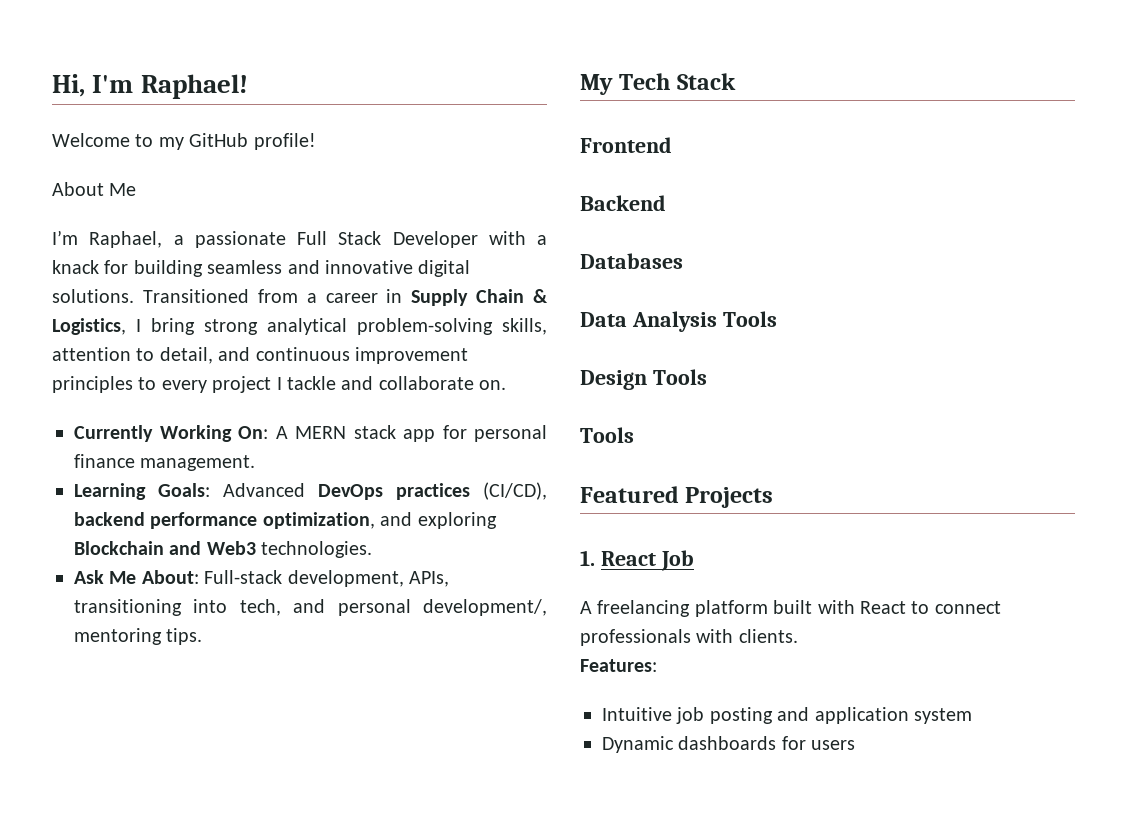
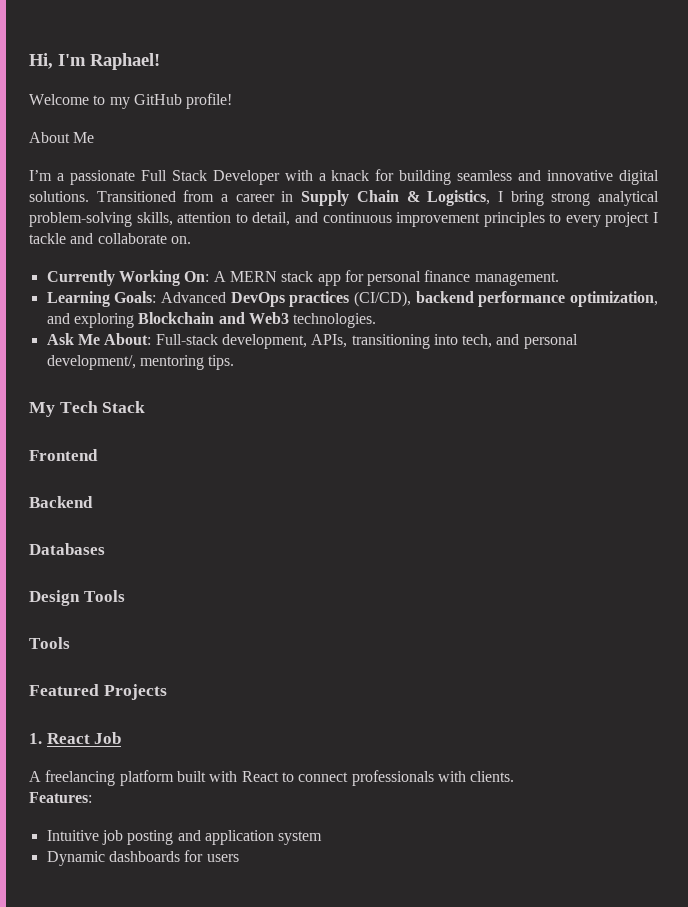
[89,231,163,248] Raphael, -> (52, 175) none
[580,311,777,332] // Data Analysis Tools -> (105, 549) none

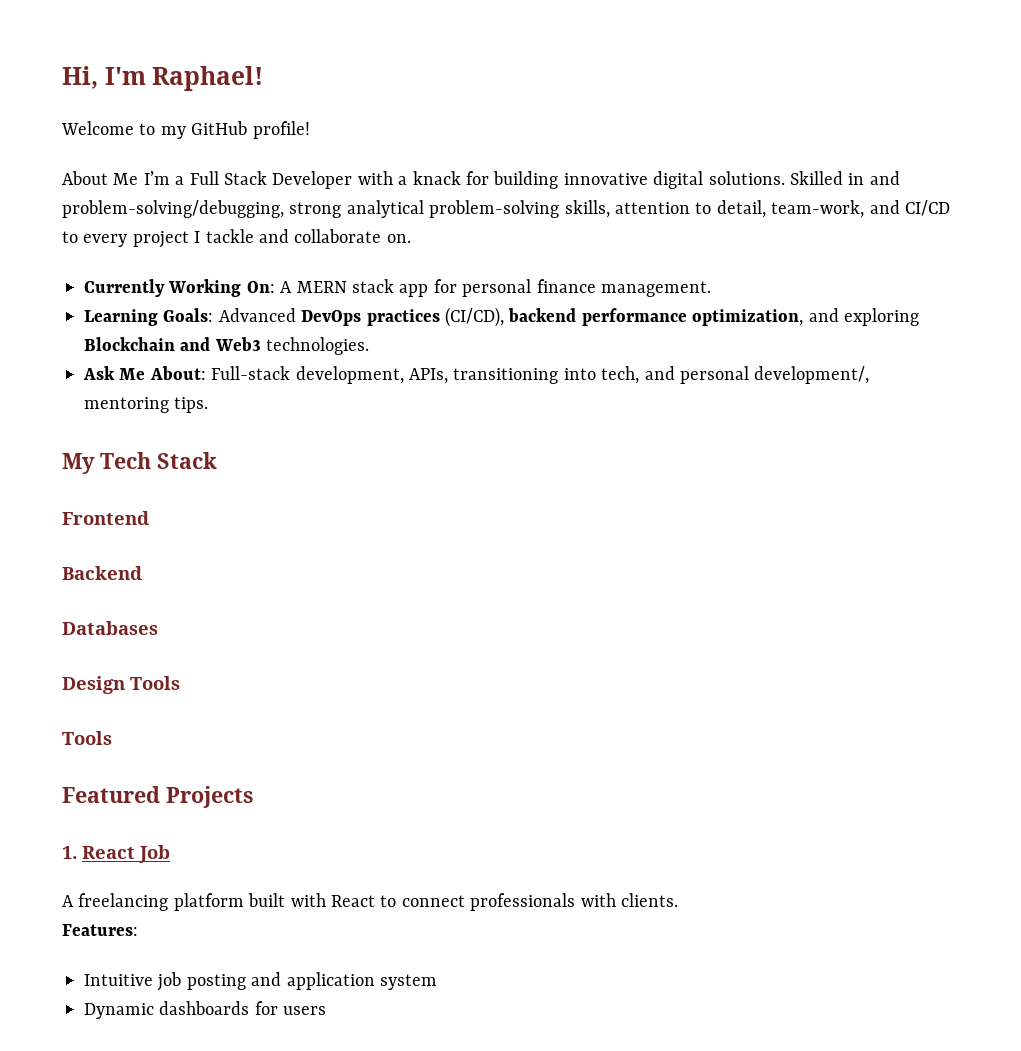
(95, 137) // -> (139, 179) none
[69,170,135,185] passionate -> (185, 180) none
[457,170,542,181] seamless and -> (559, 180) none
[96,190,544,206] Transitioned from a career in Supply Chain & Logistics, I bring -> [789,171,900,185] [62,200,284,218] Skilled in and problem-solving/debugging,
[294,212,545,227] and continuous improvement principles -> [771,200,950,218] team-work, and CI/CD

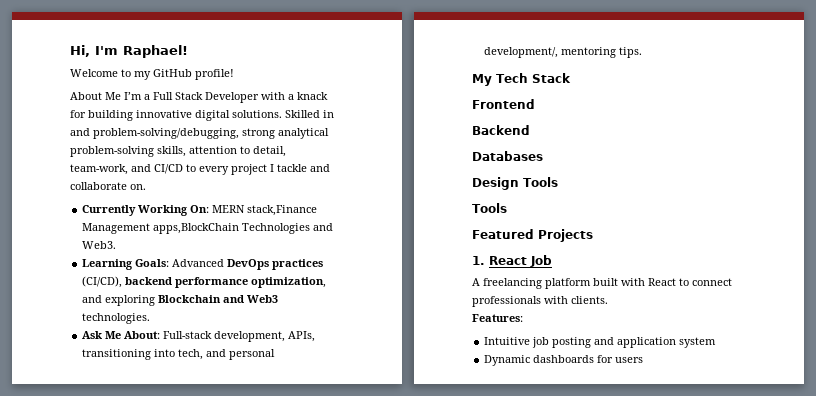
[280,279,711,297] A MERN stack app for personal finance management. -> [212,205,318,216] [82,223,334,234] [82,241,117,249] MERN stack,Finance Management apps,BlockChain Technologies and Web3.

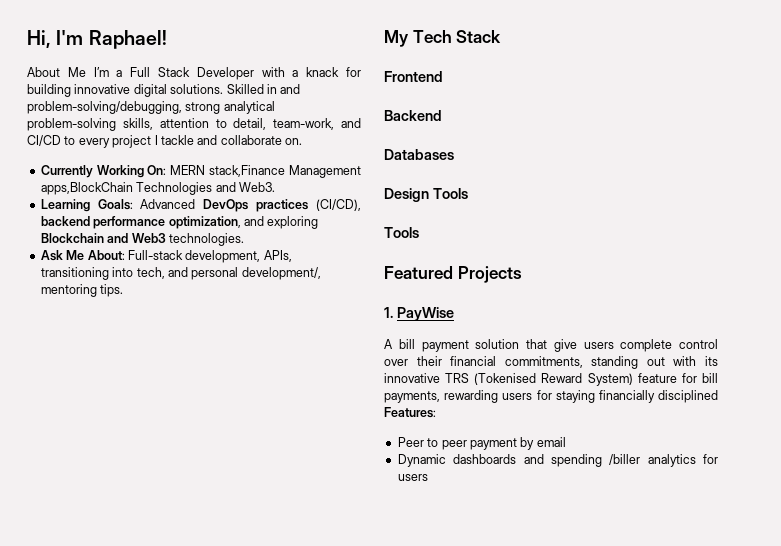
[70,69,234,80] // Welcome to my GitHub profile! -> (167, 39) none
[489,255,552,267] React Job -> [396,307,454,321] PayWise
[483,278,732,289] [472,296,608,307] [472,314,523,322] [484,337,717,348] [484,355,595,366] freelancing platform built with React to connect professionals with clients. // Features: // Intuitive job posting and application system // Dynamic dashboards -> [398,339,718,352] [384,356,718,369] [384,373,718,386] [384,390,718,403] [384,407,436,418] [397,437,566,450] [397,454,696,467] bill payment solution that give users complete control over their financial commitments, standing out with its innovative TRS (Tokenised Reward System) feature for bill payments, rewarding users for staying financially disciplined Features: // Peer to peer payment by email // Dynamic dashboards and spending /biller analytics

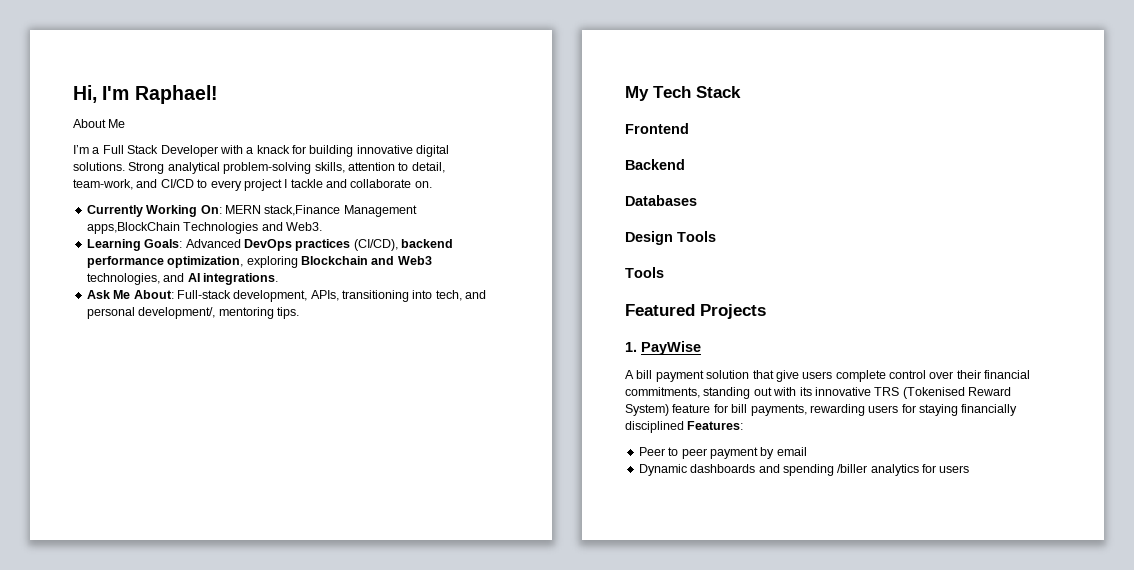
(86, 72) none -> (126, 123) //
[226,84,301,94] [27,101,221,114] Skilled in and problem-solving/debugging, strong -> [128,162,165,174] Strong
[243,216,264,226] and -> (244, 262) none
[168,233,244,246] technologies. -> [86,273,278,285] technologies, and AI integrations.

